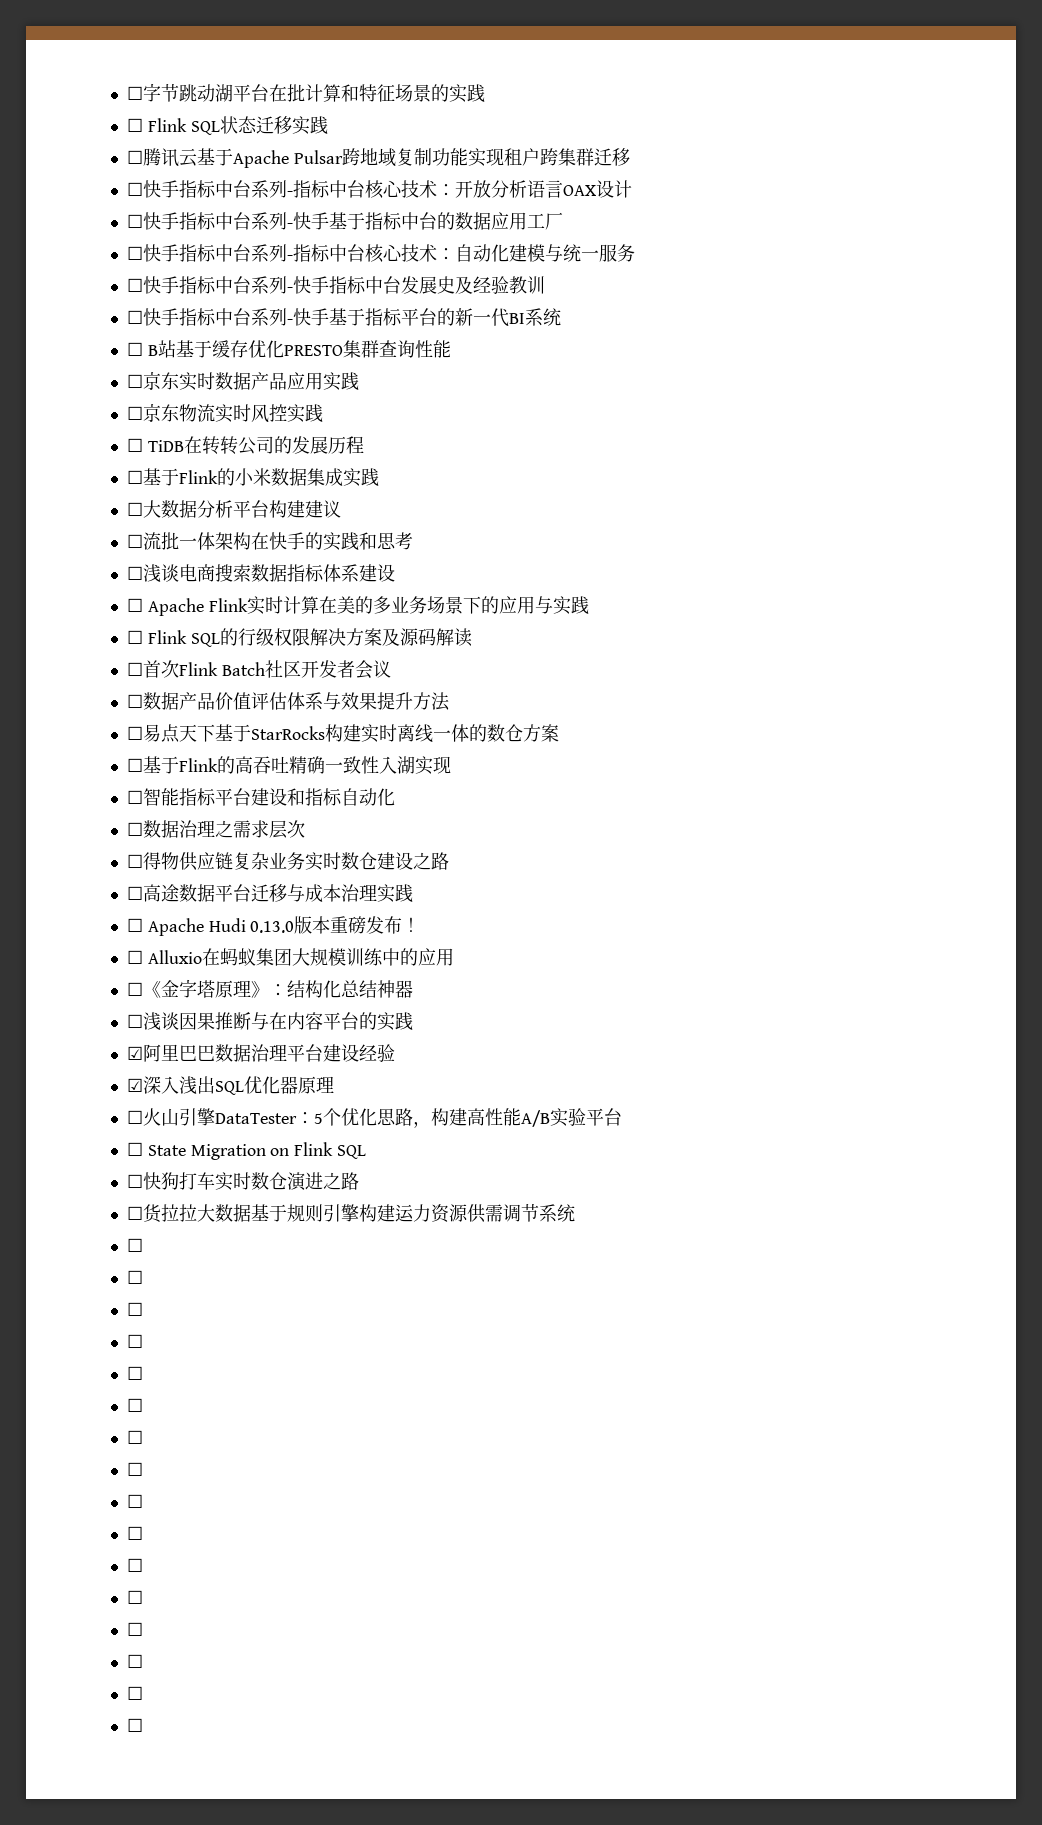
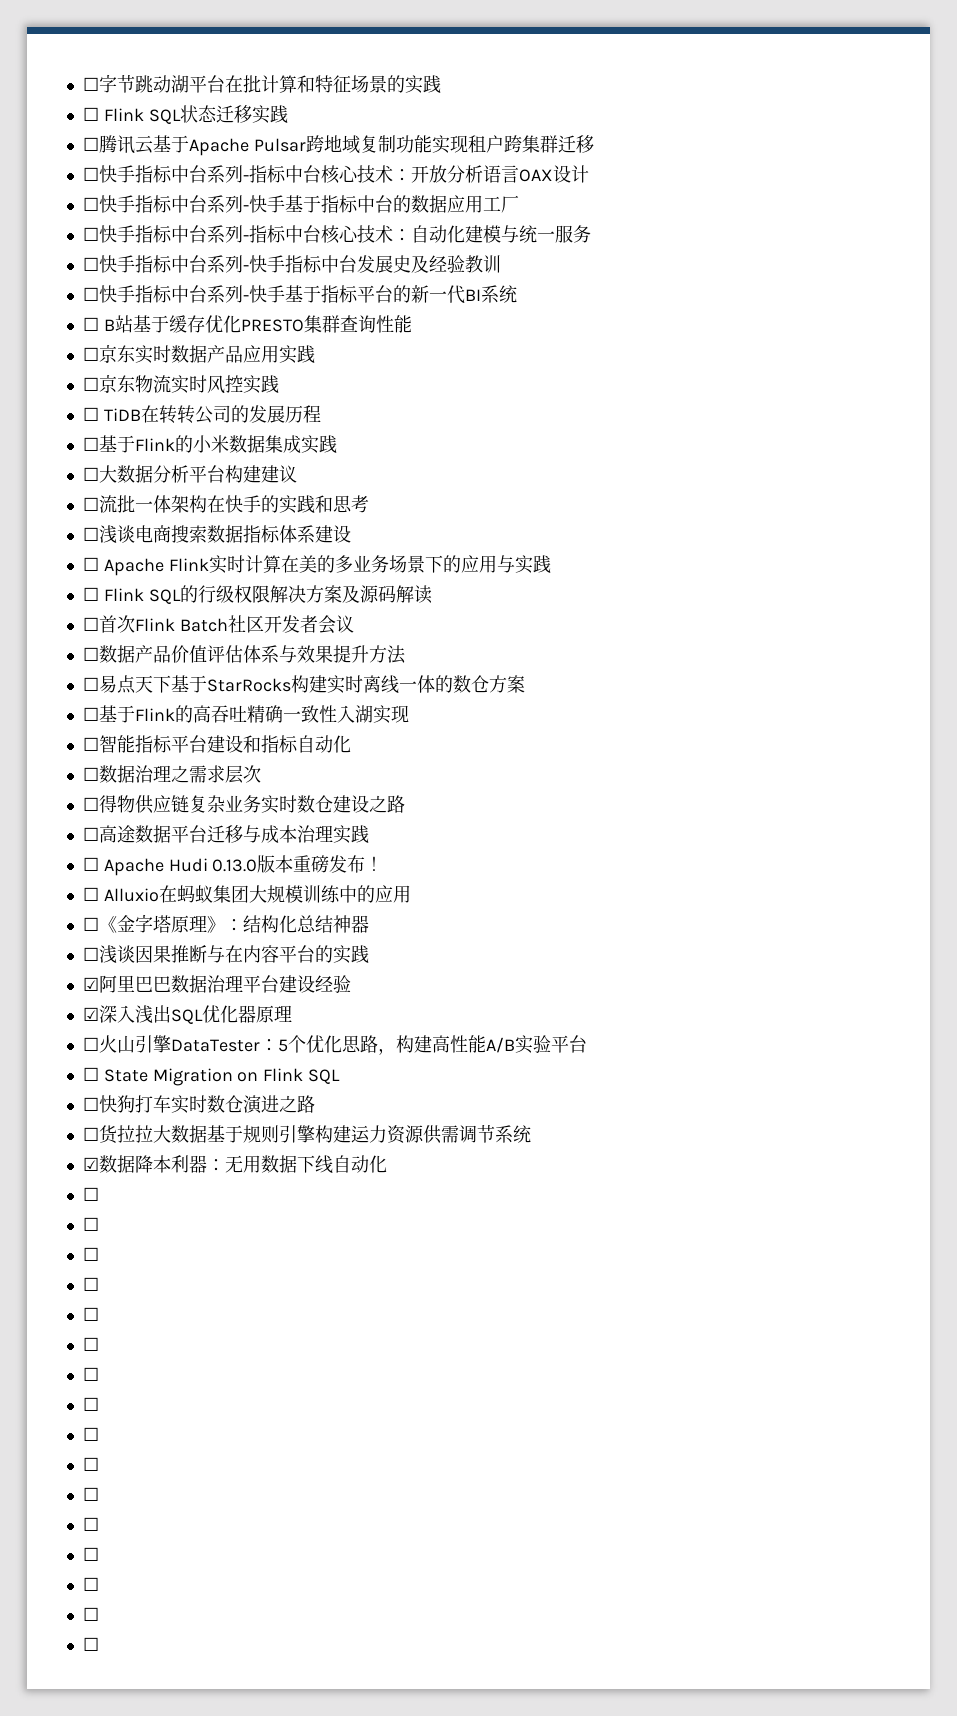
(575, 1213) none -> [82,1155,387,1174] // ☑数据降本利器：无用数据下线自动化

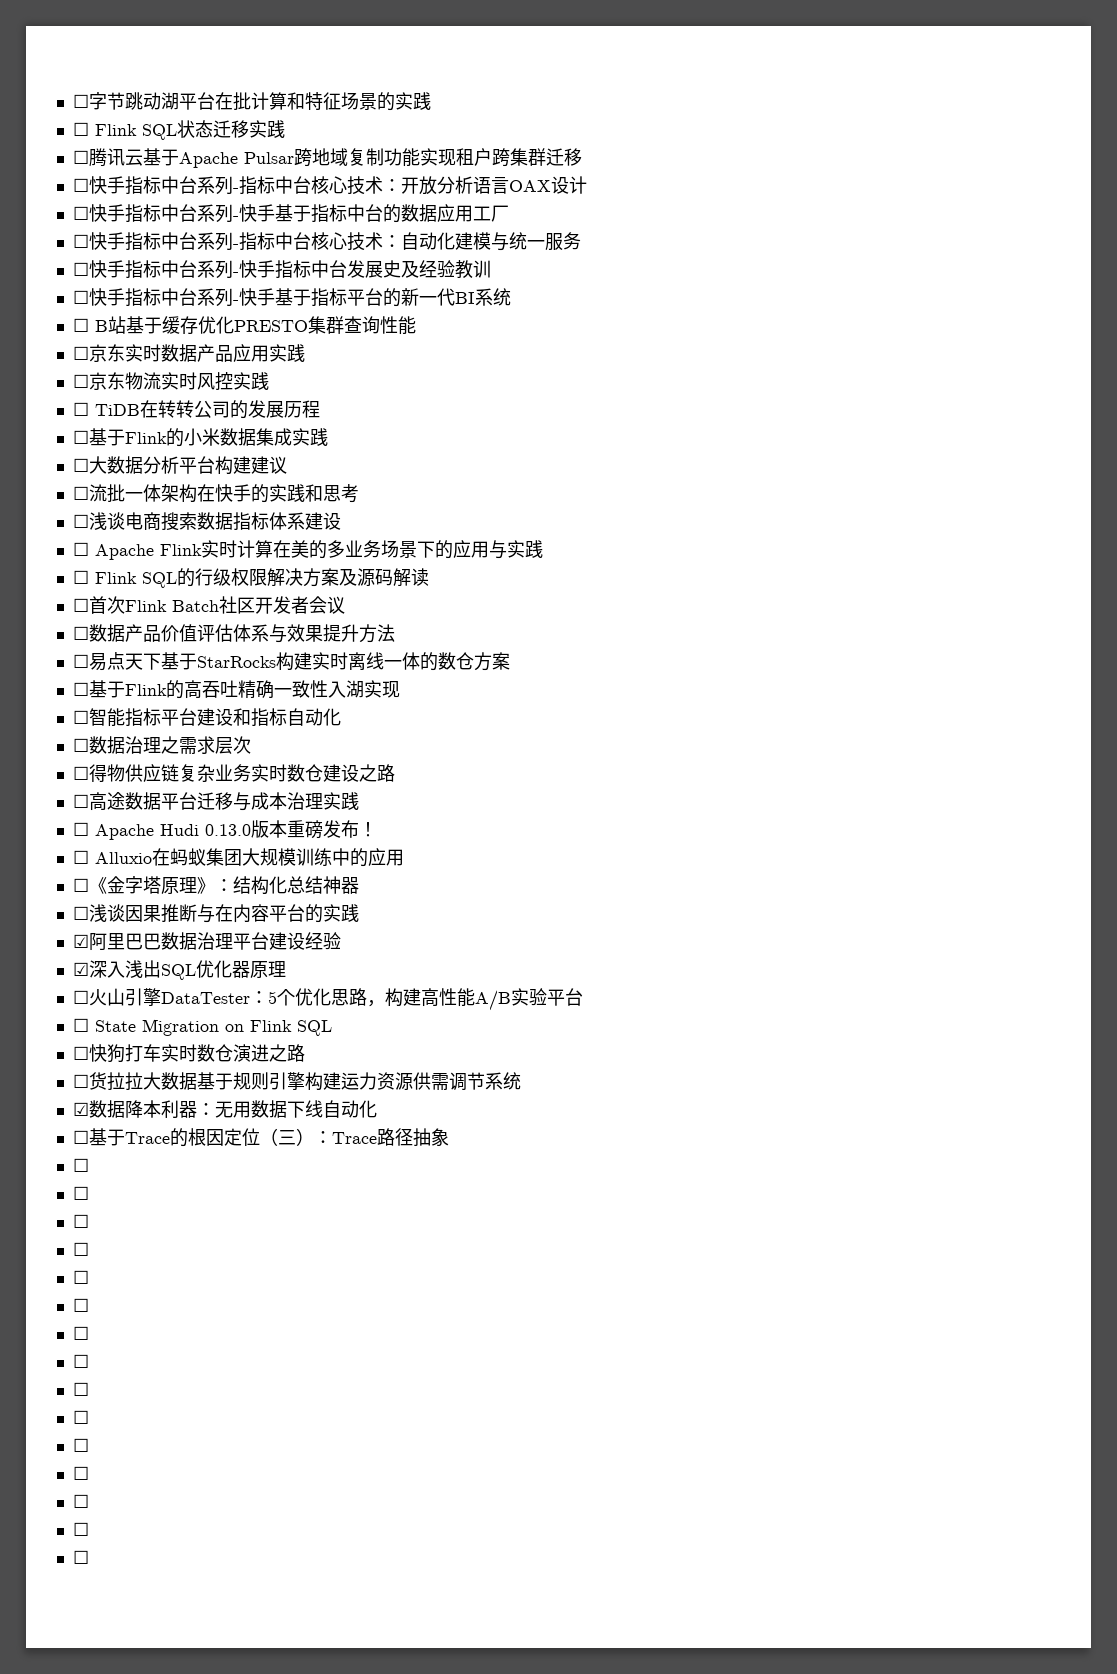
(99, 1194) none -> [88,1128,449,1147] 基于Trace的根因定位（三）：Trace路径抽象

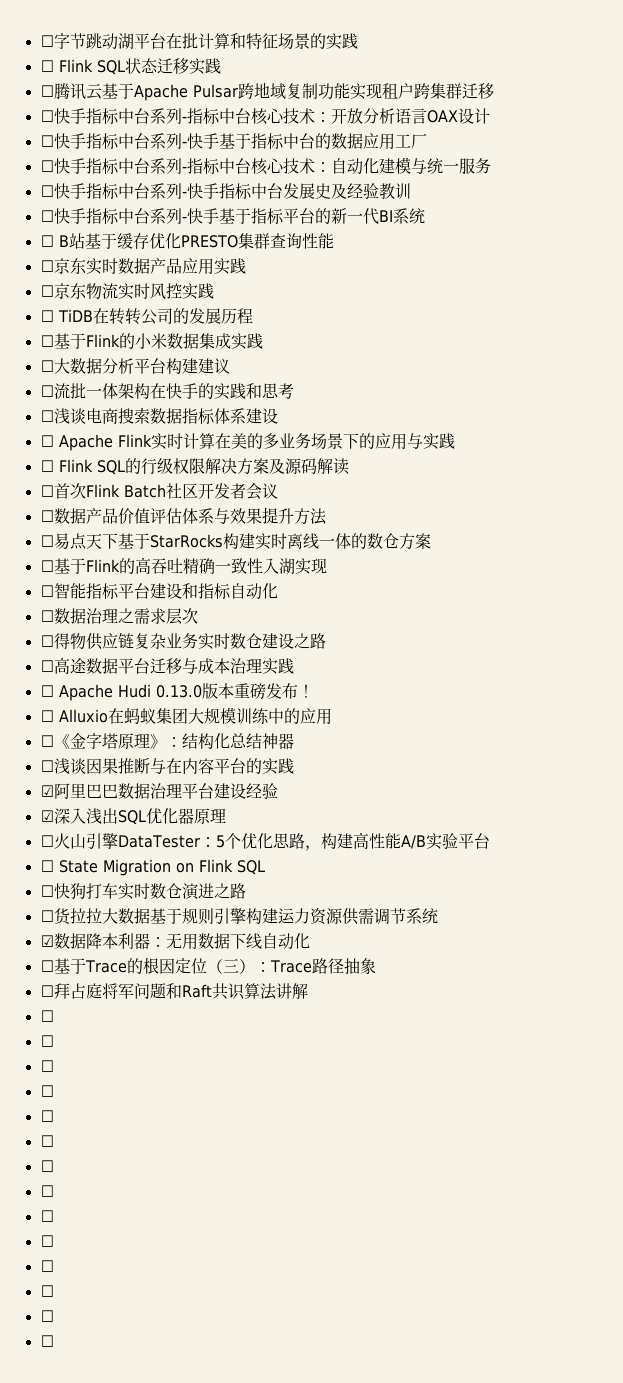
(89, 1165) none -> [53,983,308,1000] 拜占庭将军问题和Raft共识算法讲解

